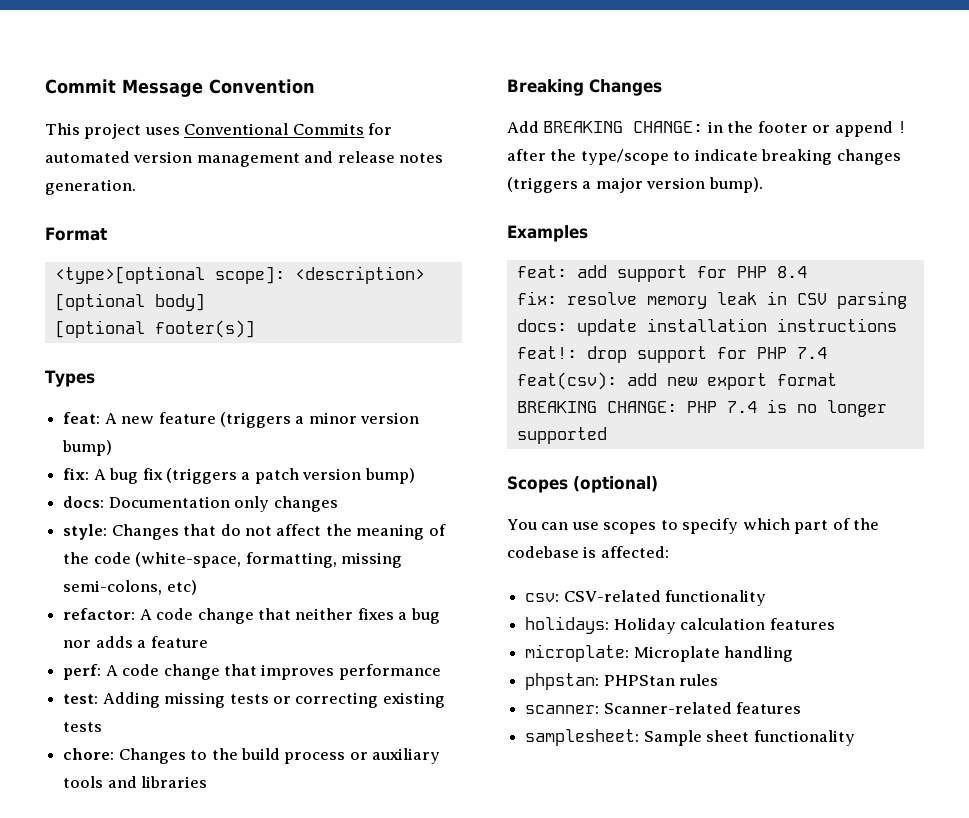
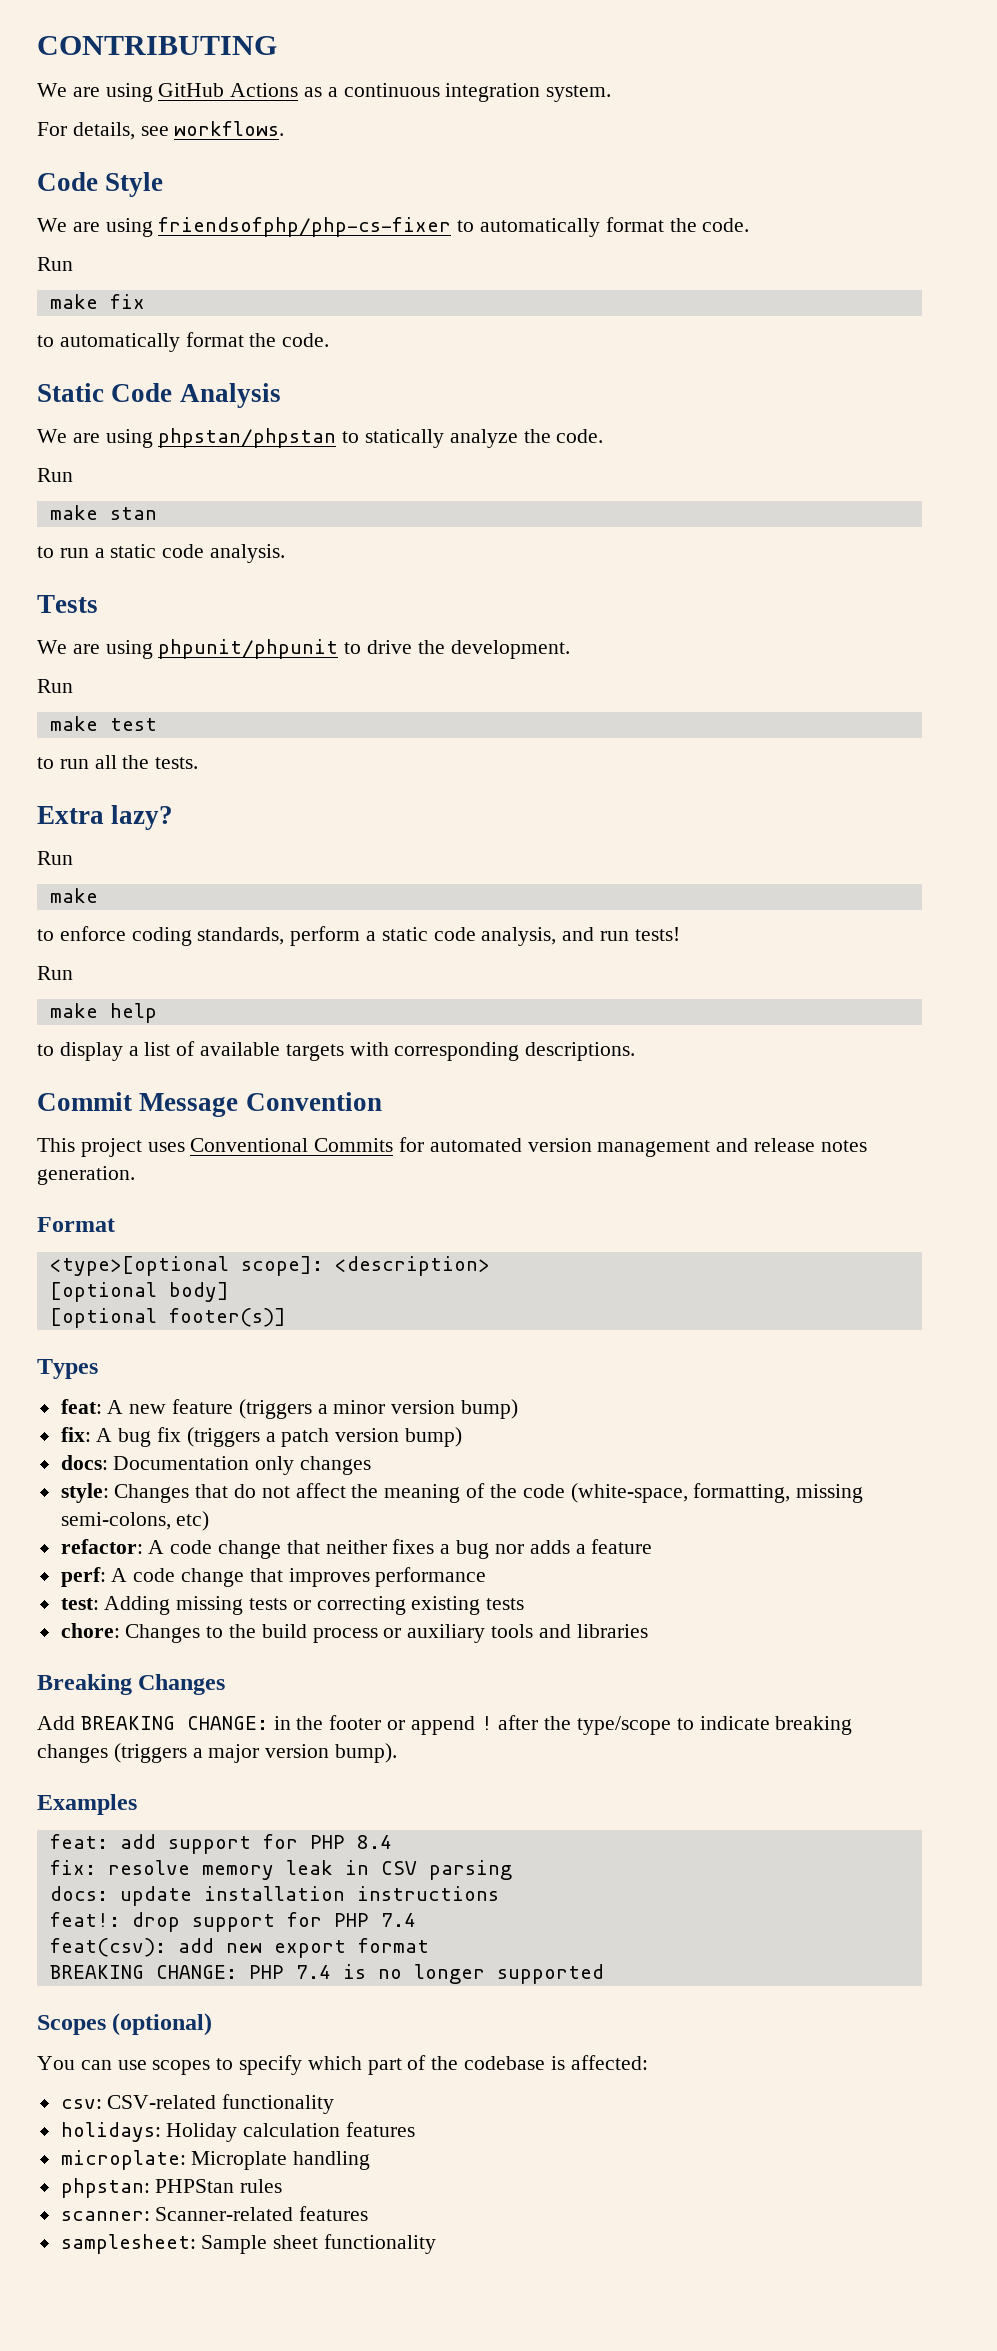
(45, 86) none -> [37,36,277,55] [37,83,612,102] [37,121,285,140] [37,172,164,197] [37,217,750,237] [37,257,73,271] [49,294,145,309] [37,332,330,352] [37,383,281,408] [37,428,604,448] [37,468,73,482] [49,505,157,520] [37,544,286,563] [37,595,98,613] [37,639,570,659] [37,679,73,693] [49,716,157,731] [37,755,199,769] [37,805,174,830] [37,851,73,865] [49,888,98,903] [37,926,680,946] [37,966,73,980] [49,1003,157,1023] [37,1041,636,1061] CONTRIBUTING // We are using GitHub Actions as a continuous integration system. // For details, see workflows. // Code Style // We are using friendsofphp/php-cs-fixer to automatically format the code. // Run // make fix // to automatically format the code. // Static Code Analysis // We are using phpstan/phpstan to statically analyze the code. // Run // make stan // to run a static code analysis. // Tests // We are using phpunit/phpunit to drive the development. // Run // make test // to run all the tests. // Extra lazy? // Run // make // to enforce coding standards, perform a static code analysis, and run tests! // Run // make help // to display a list of available targets with corresponding descriptions. //

